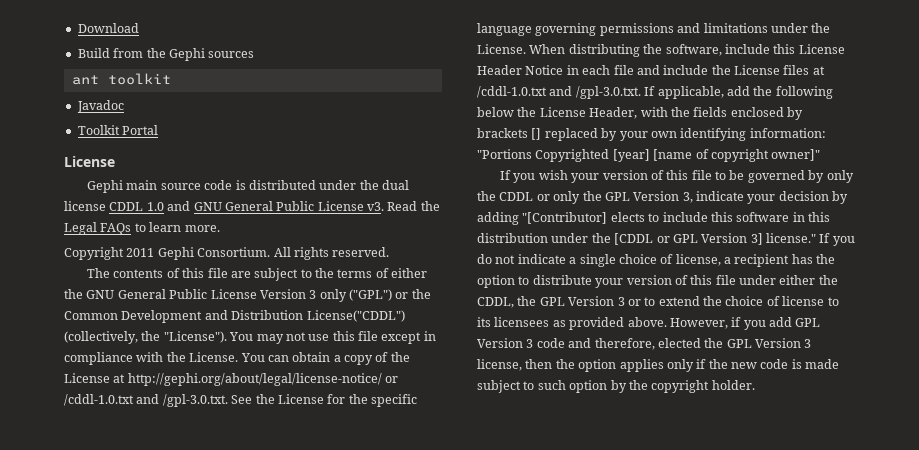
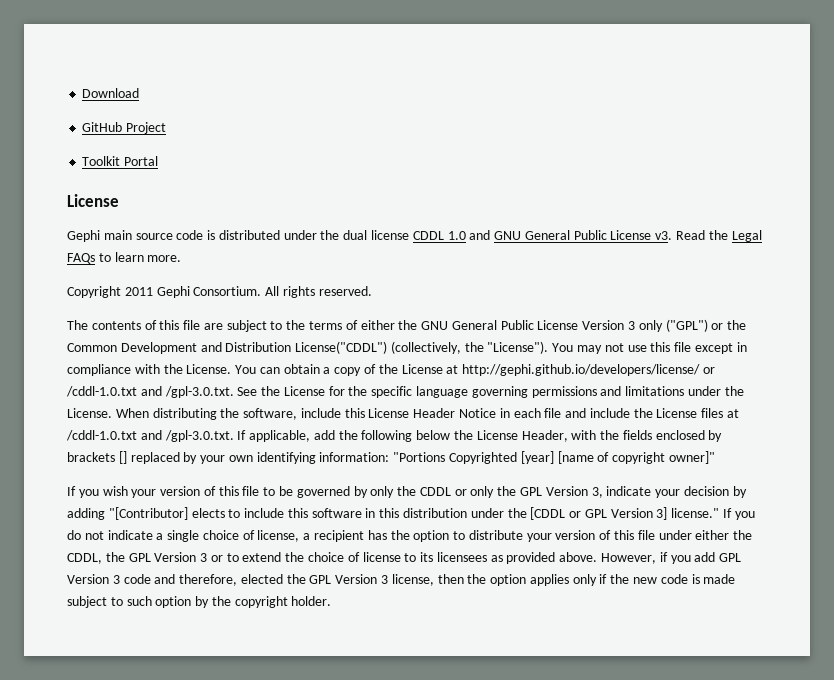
[77,48,255,61] [71,73,171,85] [76,100,124,113] Build from the Gephi sources // ant toolkit // Javadoc -> [82,122,167,134] GitHub Project
[127,373,382,386] http://gephi.org/about/legal/license-notice/ -> [462,364,701,376] http://gephi.github.io/developers/license/

